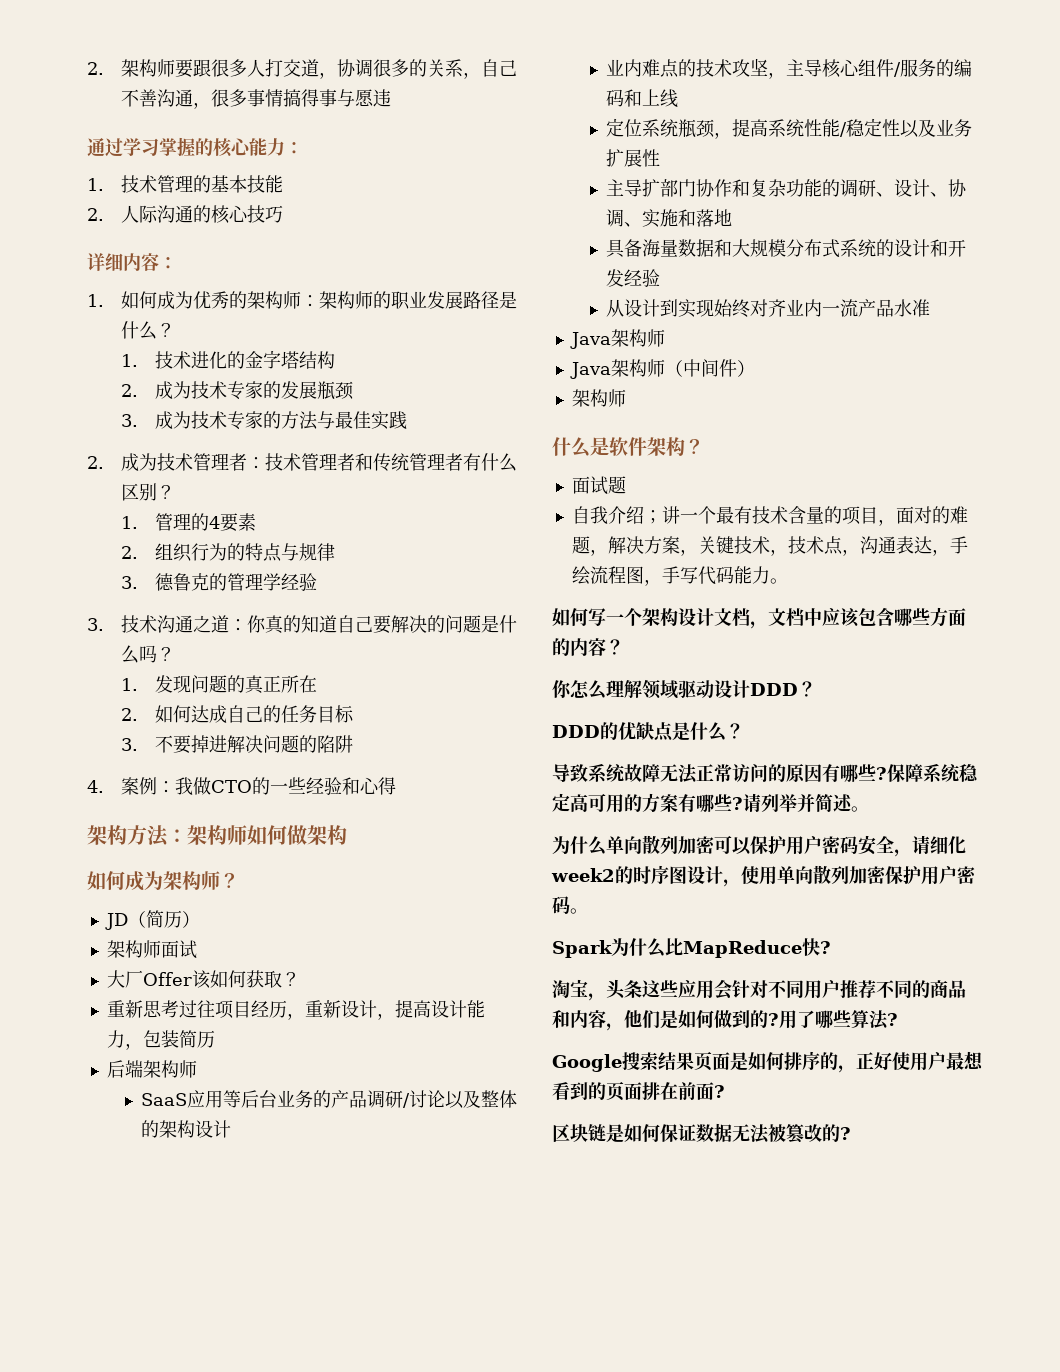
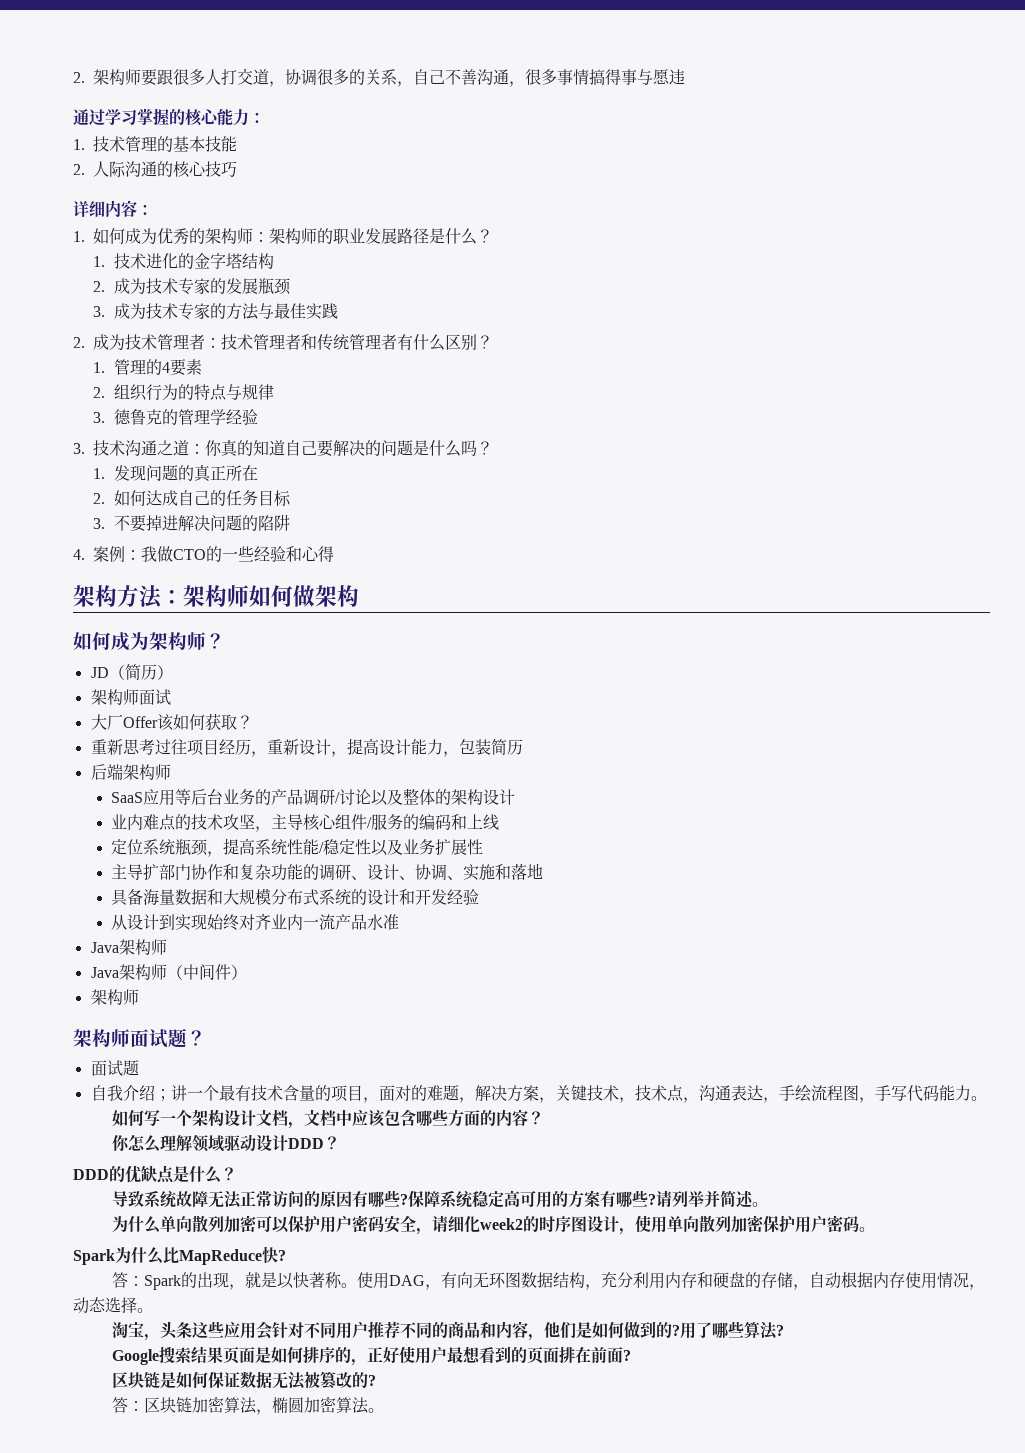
[552,437,685,457] 什么是软件架构 -> [73,1028,187,1048] 架构师面试题
(831, 947) none -> [112,1271,986,1290] [73,1297,153,1314] // 答：Spark的出现，就是以快著称。使用DAG，有向无环图数据结构，充分利用内存和硬盘的存储，自动根据内存使用情况，动态选择。
(851, 1133) none -> [112,1396,385,1415] // 答：区块链加密算法，椭圆加密算法。

